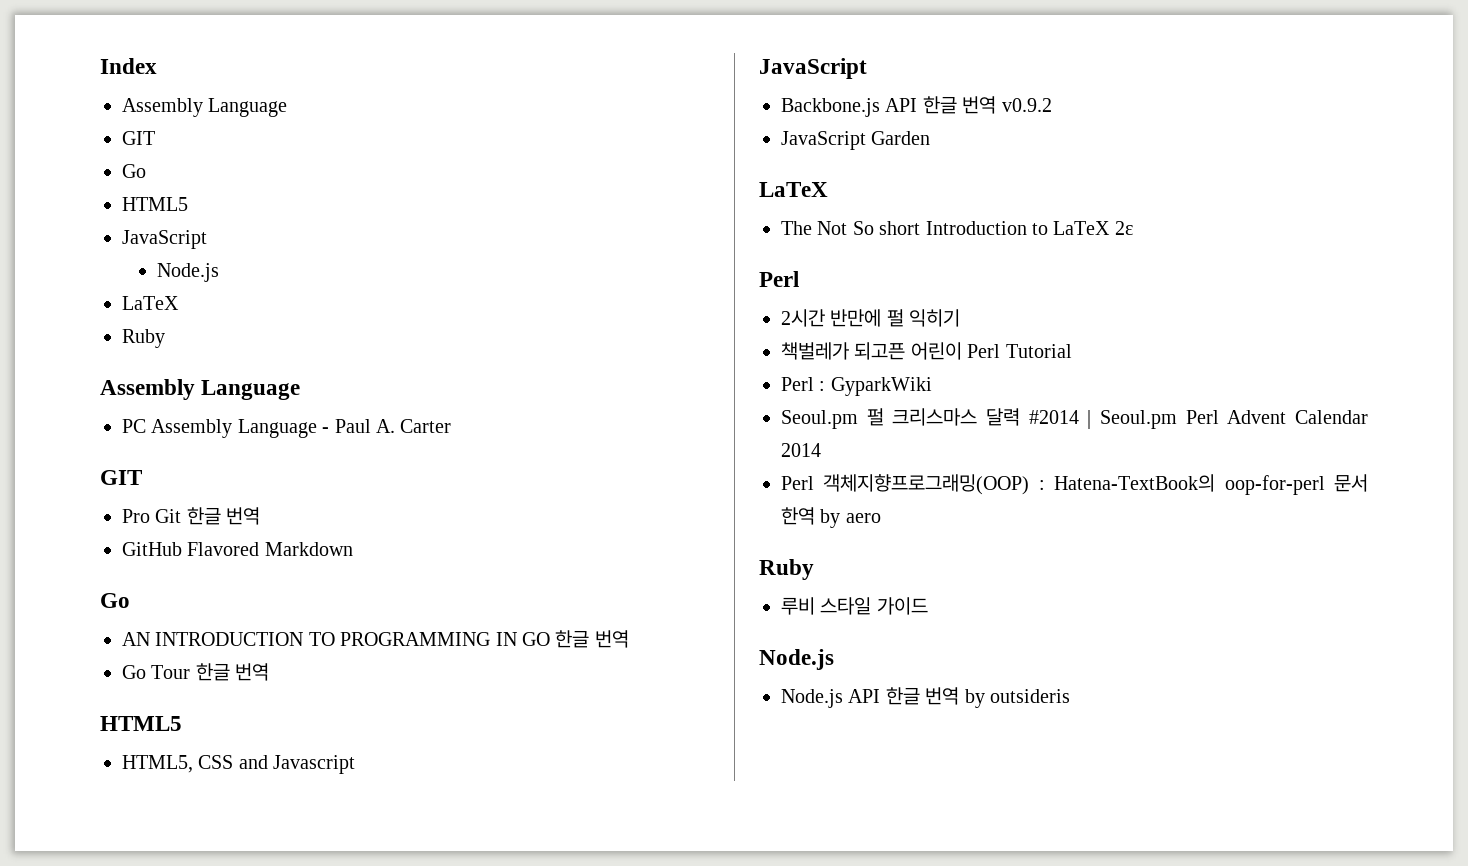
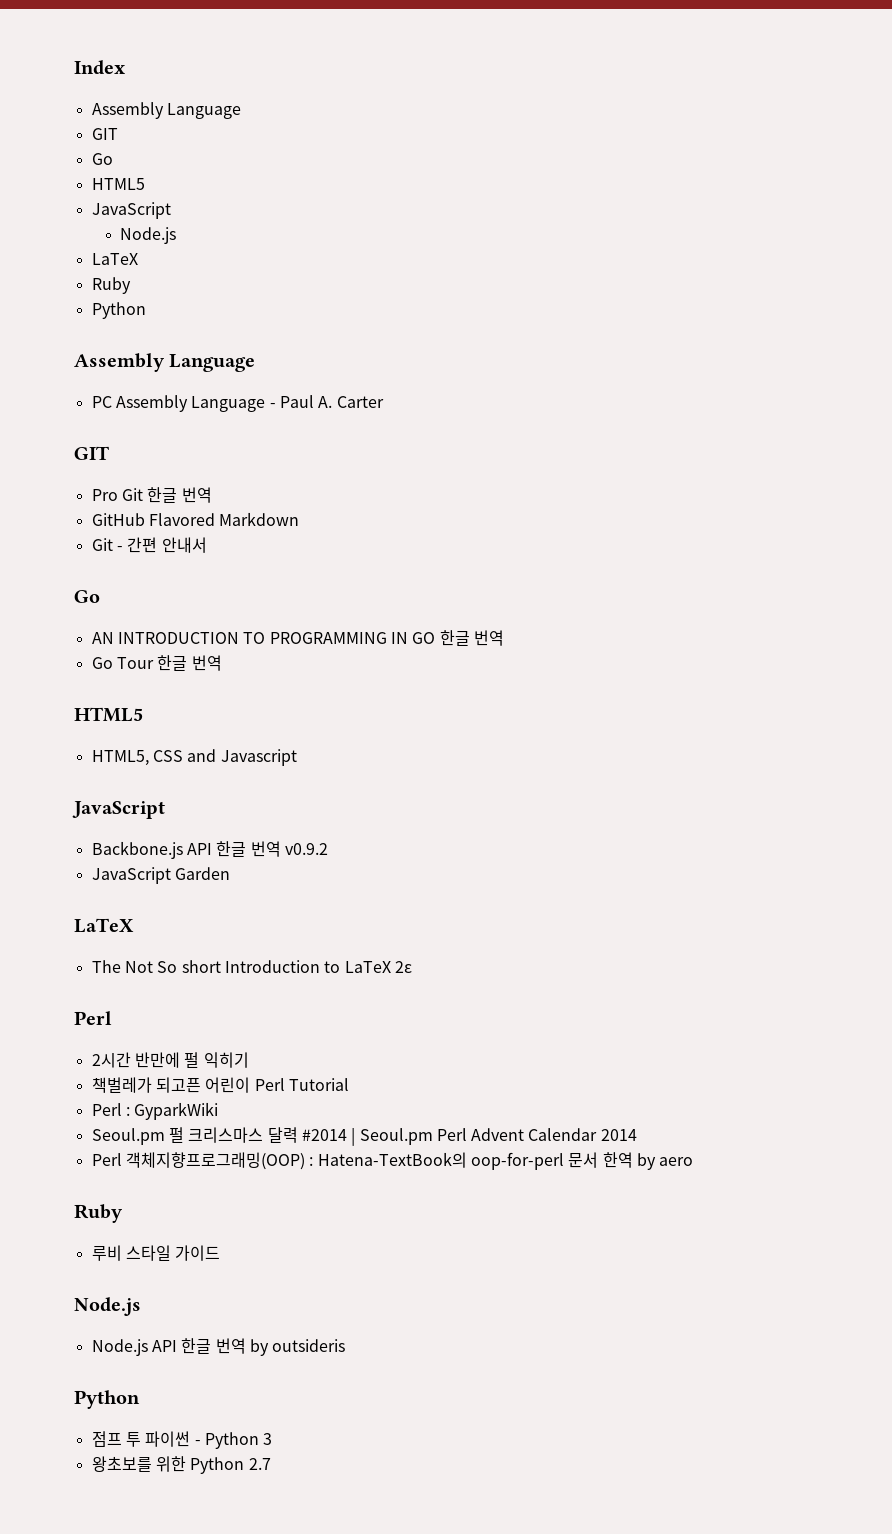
(165, 338) none -> [91,302,146,319] // Python
(353, 549) none -> [91,537,207,553] // Git - 간편 안내서
(1070, 696) none -> [74,1390,140,1409] [91,1431,273,1449] [91,1456,271,1474] // Python // 점프 투 파이썬 - Python 3 // 왕초보를 위한 Python 2.7

